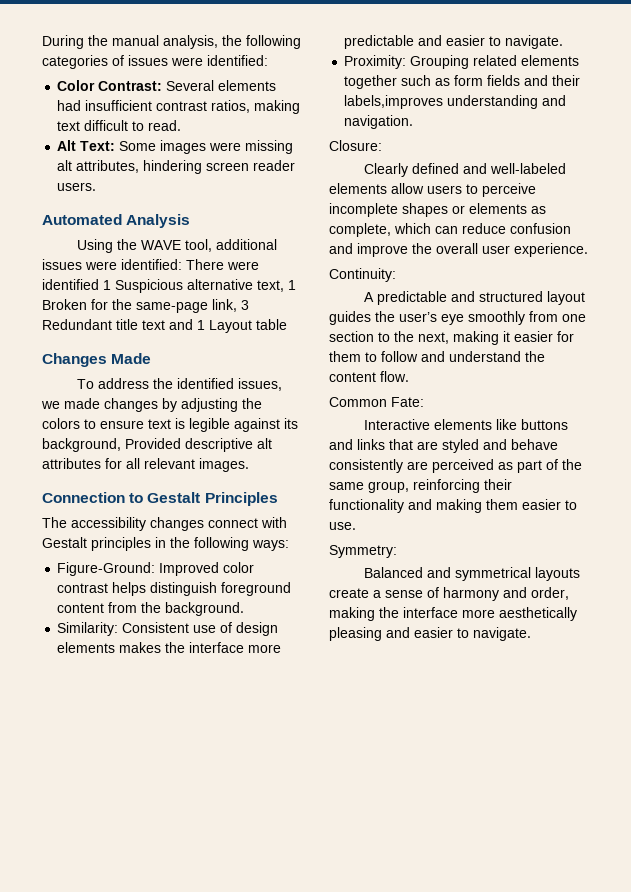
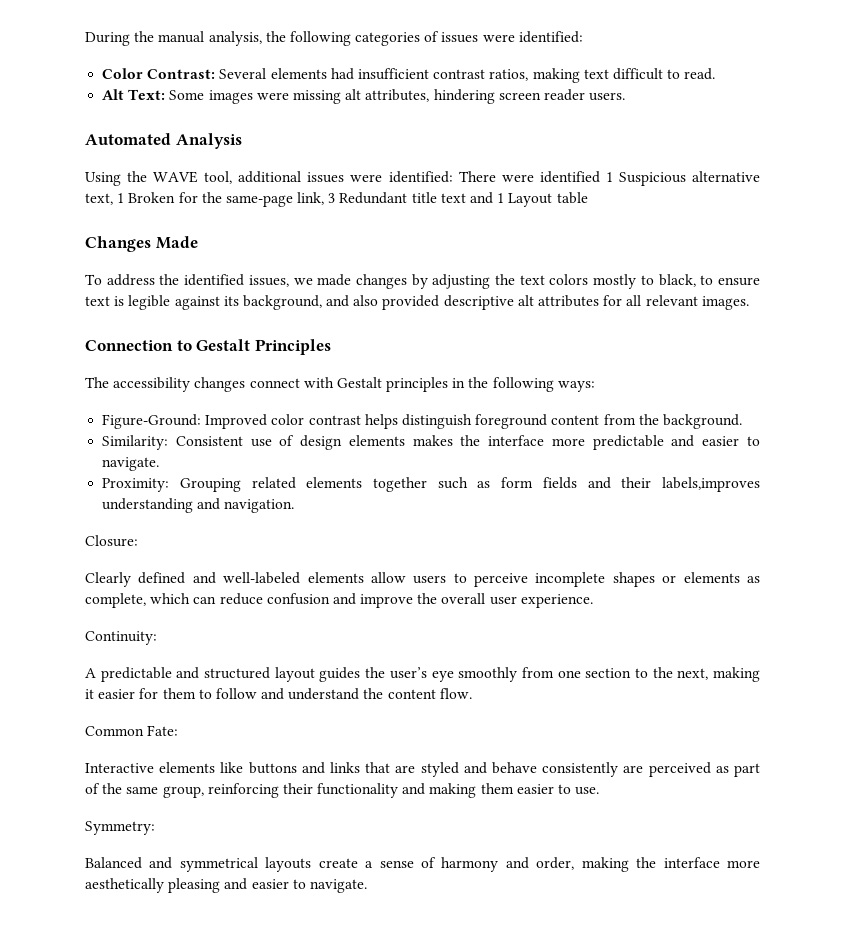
[42,418,80,429] colors -> [519,274,696,289] text colors mostly to black,
[125,438,181,449] Provided -> [326,295,440,310] and also provided

